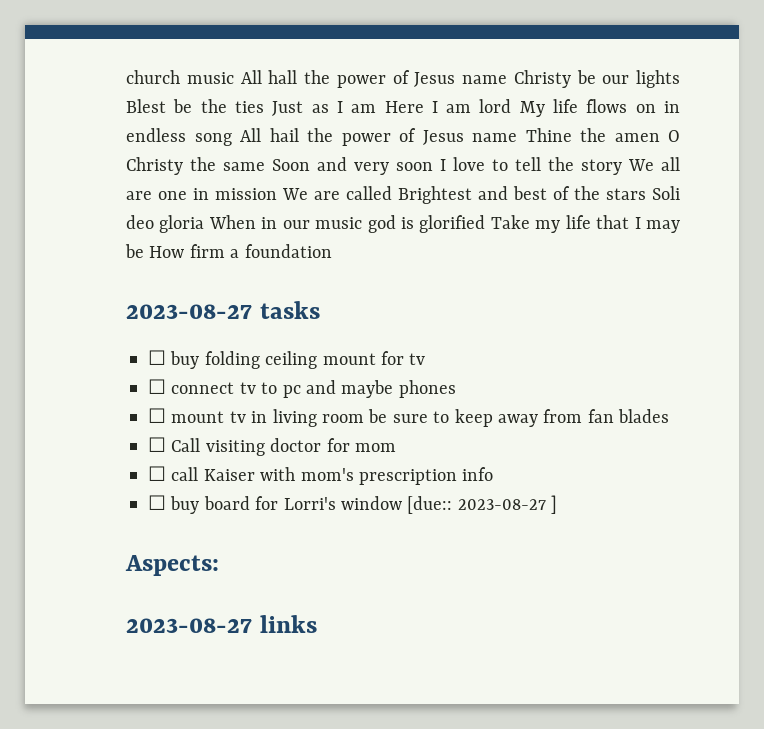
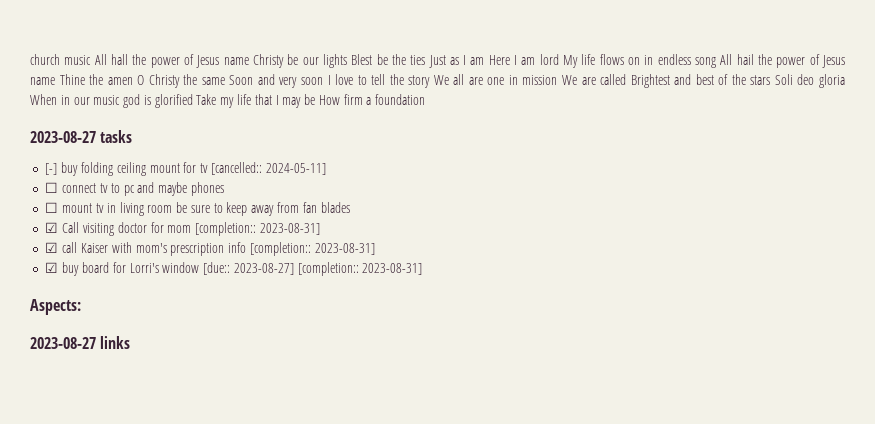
[148,350,166,365] ☐ -> [45,163,58,175] [-]
(426, 359) none -> [210,162,326,175] [cancelled:: 2024-05-11]
[148,437,166,452] ☐ -> [45,222,59,233] ☑
[148,466,166,481] // ☐ -> [195,222,320,236] [45,242,59,253] [completion:: 2023-08-31] // ☑
[148,495,166,510] // ☐ -> [249,242,375,256] [45,262,59,273] [completion:: 2023-08-31] // ☑
[457,495,558,514] 2023-08-27 ] -> [233,262,423,276] 2023-08-27] [completion:: 2023-08-31]

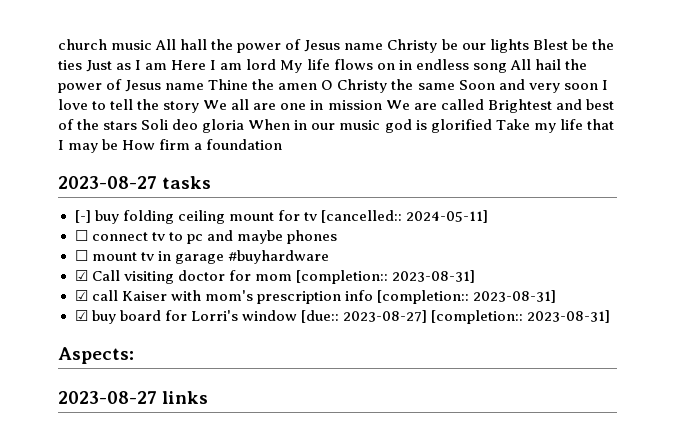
[119,202,350,216] living room be sure to keep away from fan blades -> [174,250,329,264] garage #buyhardware

